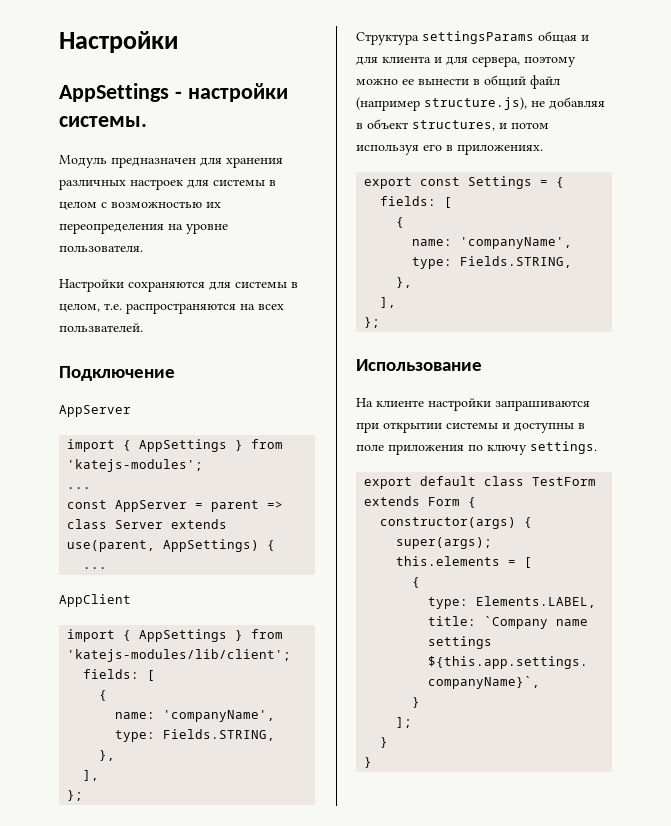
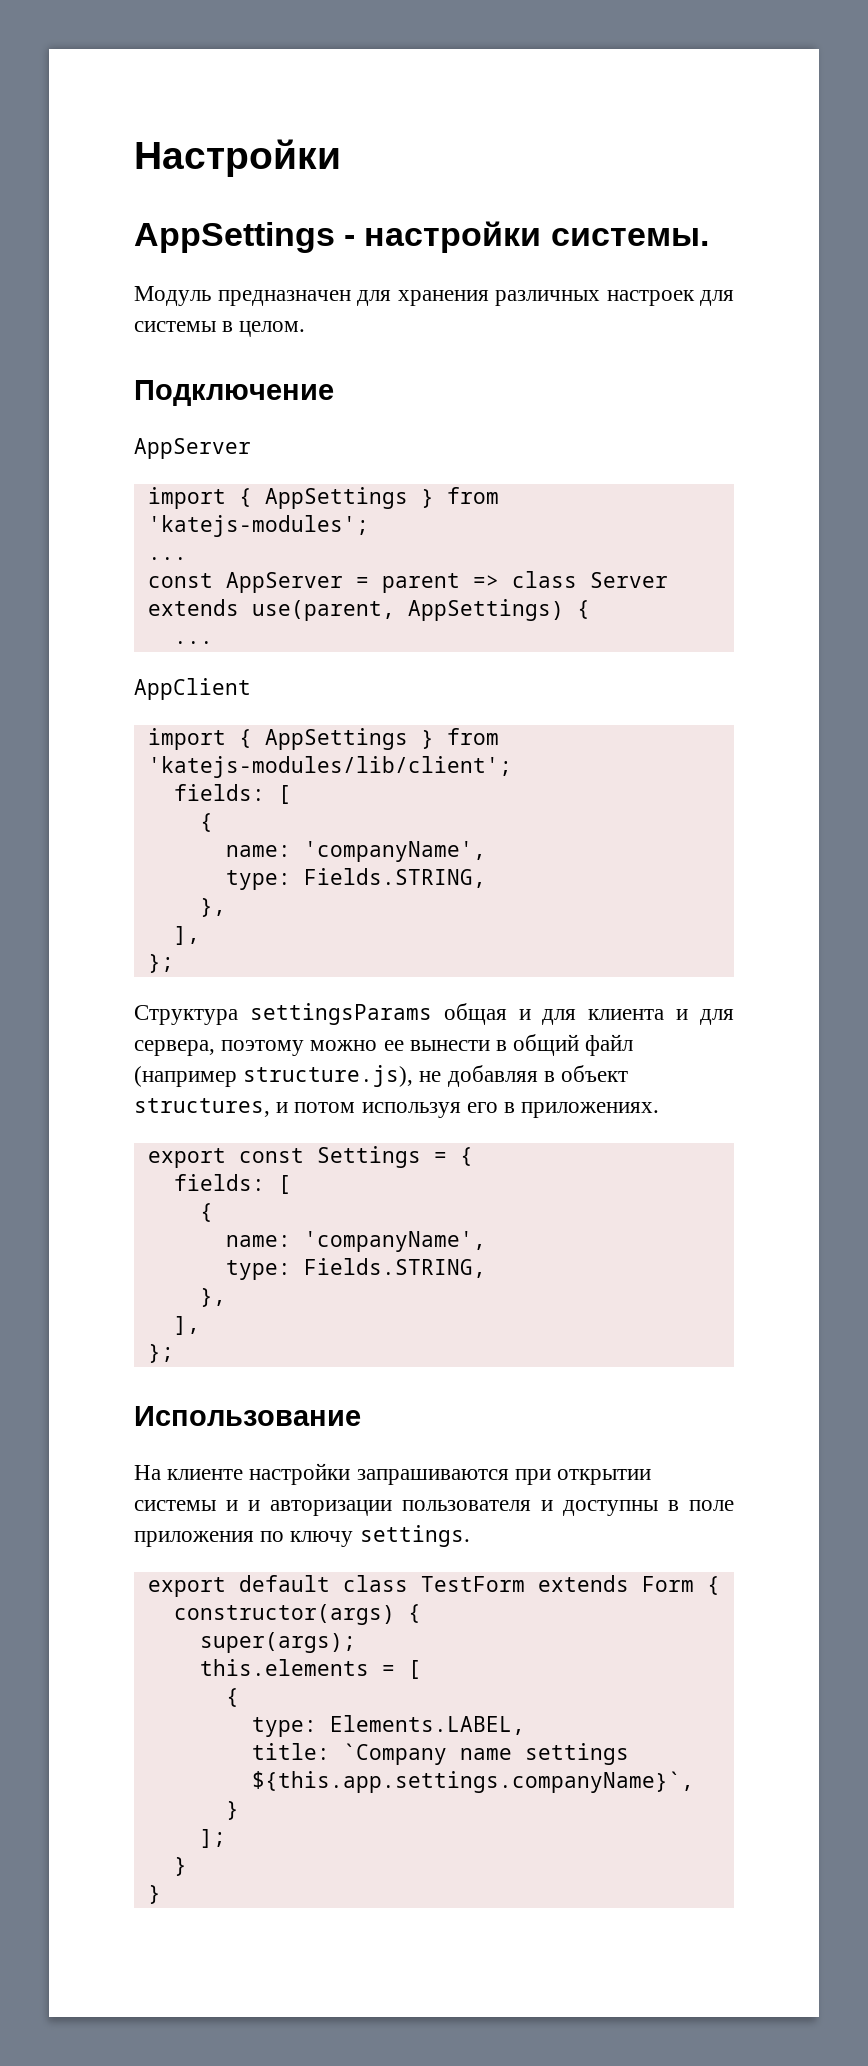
[59,201,221,210] [59,223,228,234] [59,245,143,252] [59,279,298,292] [59,303,284,314] [59,323,143,332] целом с возможностью их переопределения на уровне пользователя. // Настройки сохраняются для системы в целом, т.е. распространяются на всех пользвателей. -> [239,321,306,337] целом.
(510, 426) none -> [248,1500,553,1516] и авторизации пользователя и

